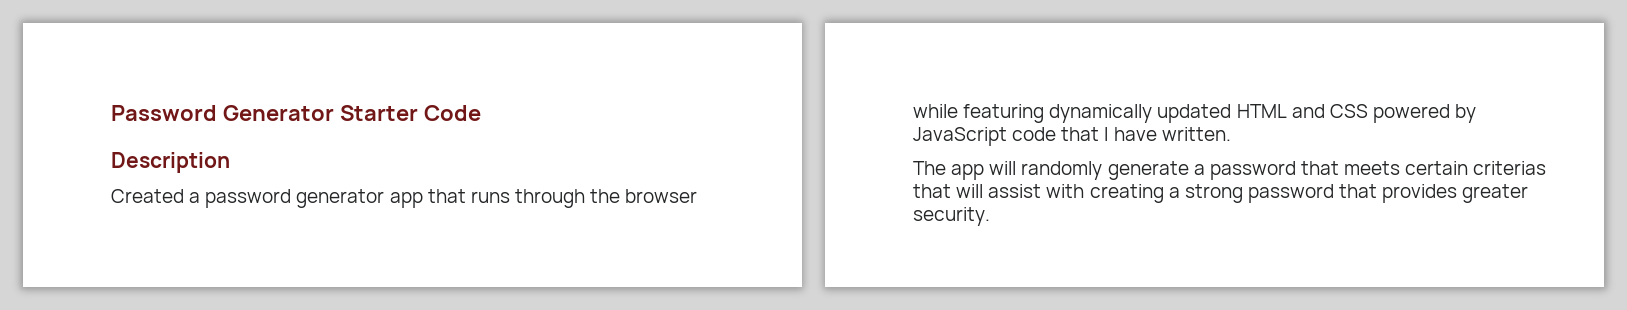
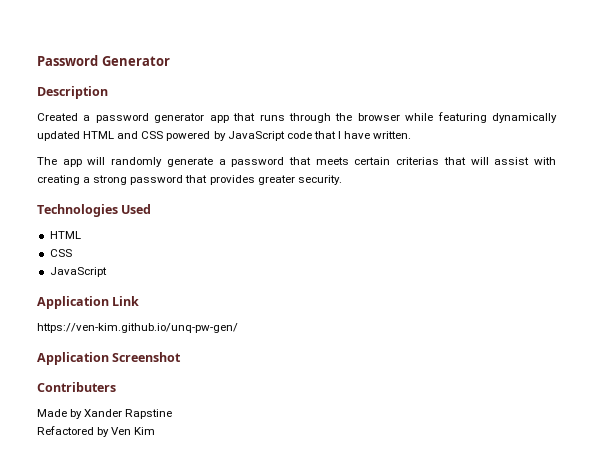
[339,105,481,121] Starter Code -> (170, 61) none
(990, 216) none -> [37,204,152,217] [49,231,81,239] [49,249,72,257] [49,267,107,277] [37,296,140,309] [37,323,238,333] [37,352,182,365] [37,382,116,392] [37,409,173,419] [37,426,156,437] // Technologies Used // HTML // CSS // JavaScript // Application Link // https://ven-kim.github.io/unq-pw-gen/ // Application Screenshot // Contributers // Made by Xander Rapstine // Refactored by Ven Kim

